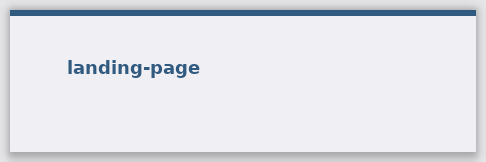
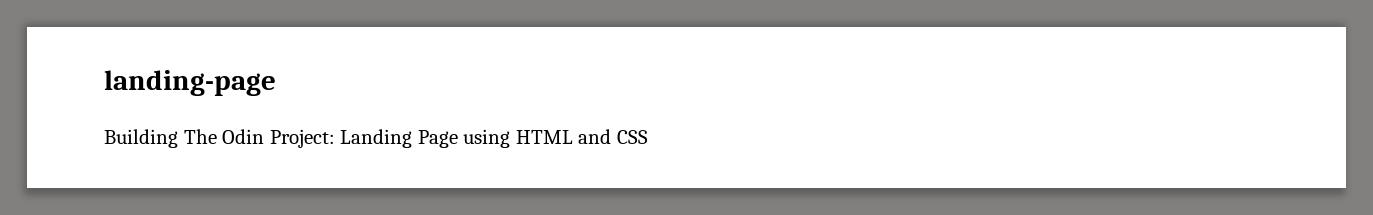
(200, 69) none -> [104,129,648,148] // Building The Odin Project: Landing Page using HTML and CSS

